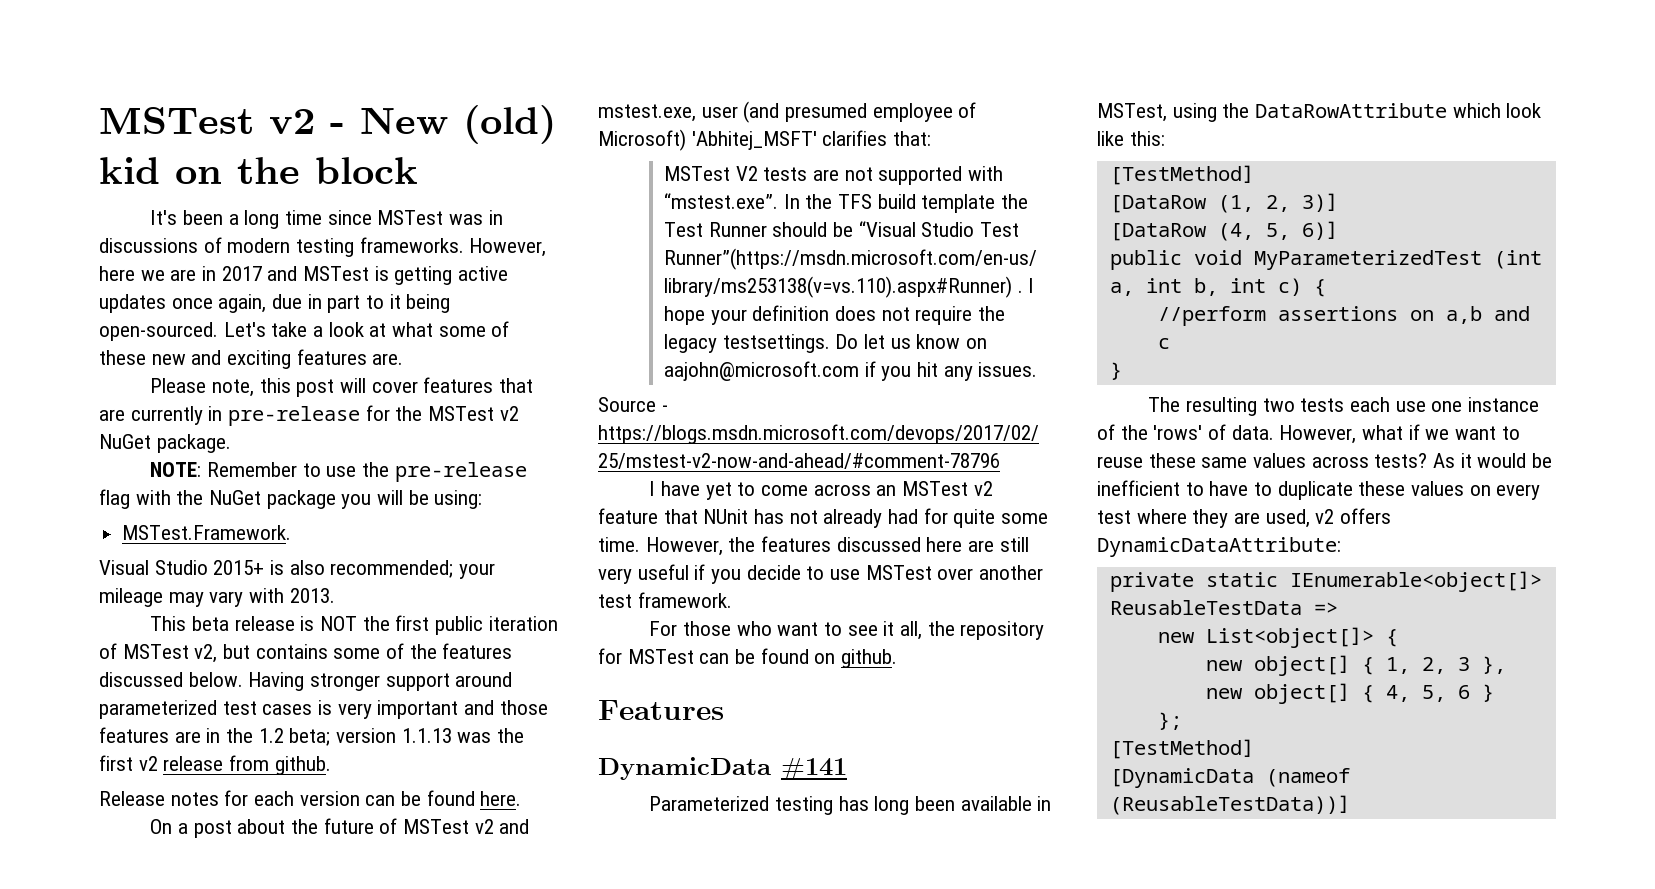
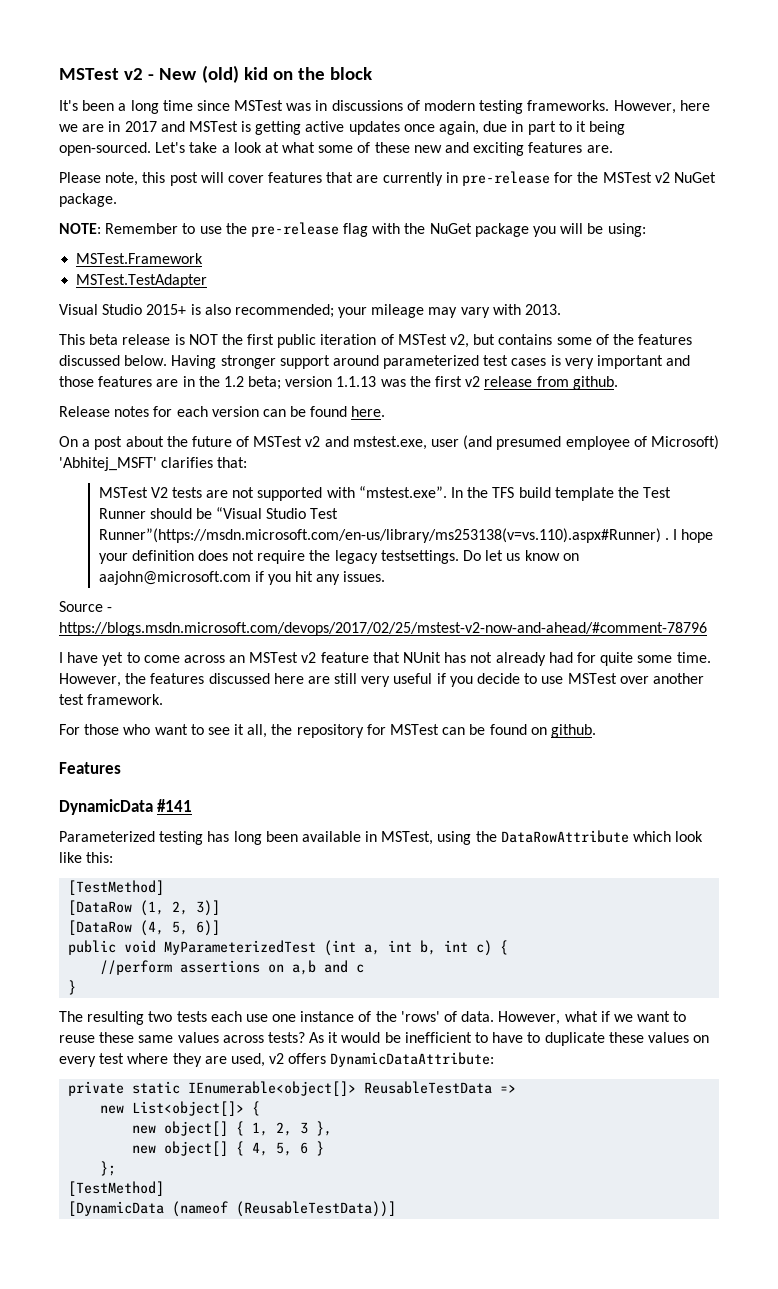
[122,525,292,540] MSTest.Framework. -> [76,253,204,264] [76,274,208,288] MSTest.Framework // MSTest.TestAdapter

